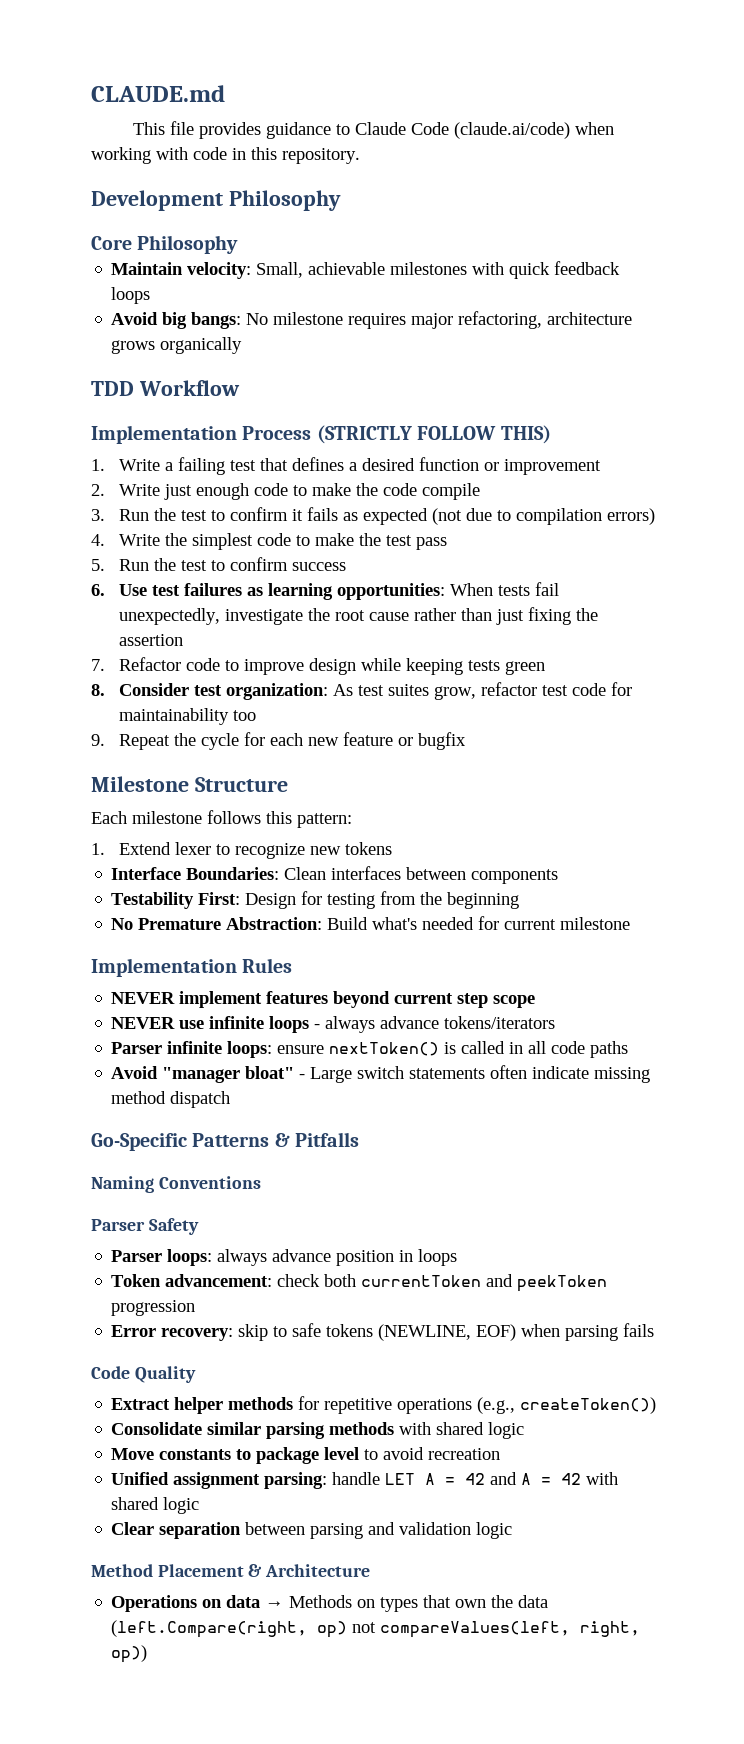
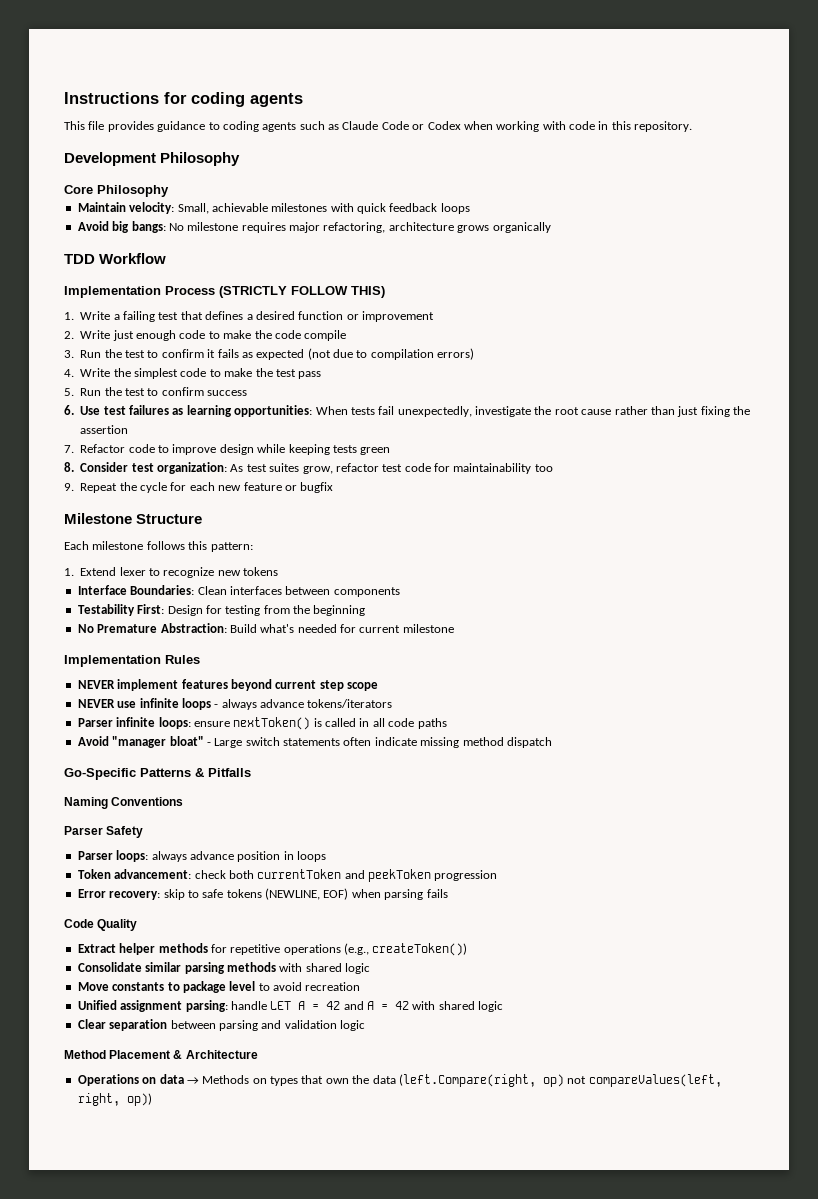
[91,85,225,102] CLAUDE.md -> [64,92,303,107] Instructions for coding agents
[355,122,571,139] Claude Code (claude.ai/code) -> [222,121,461,132] coding agents such as Claude Code or Codex

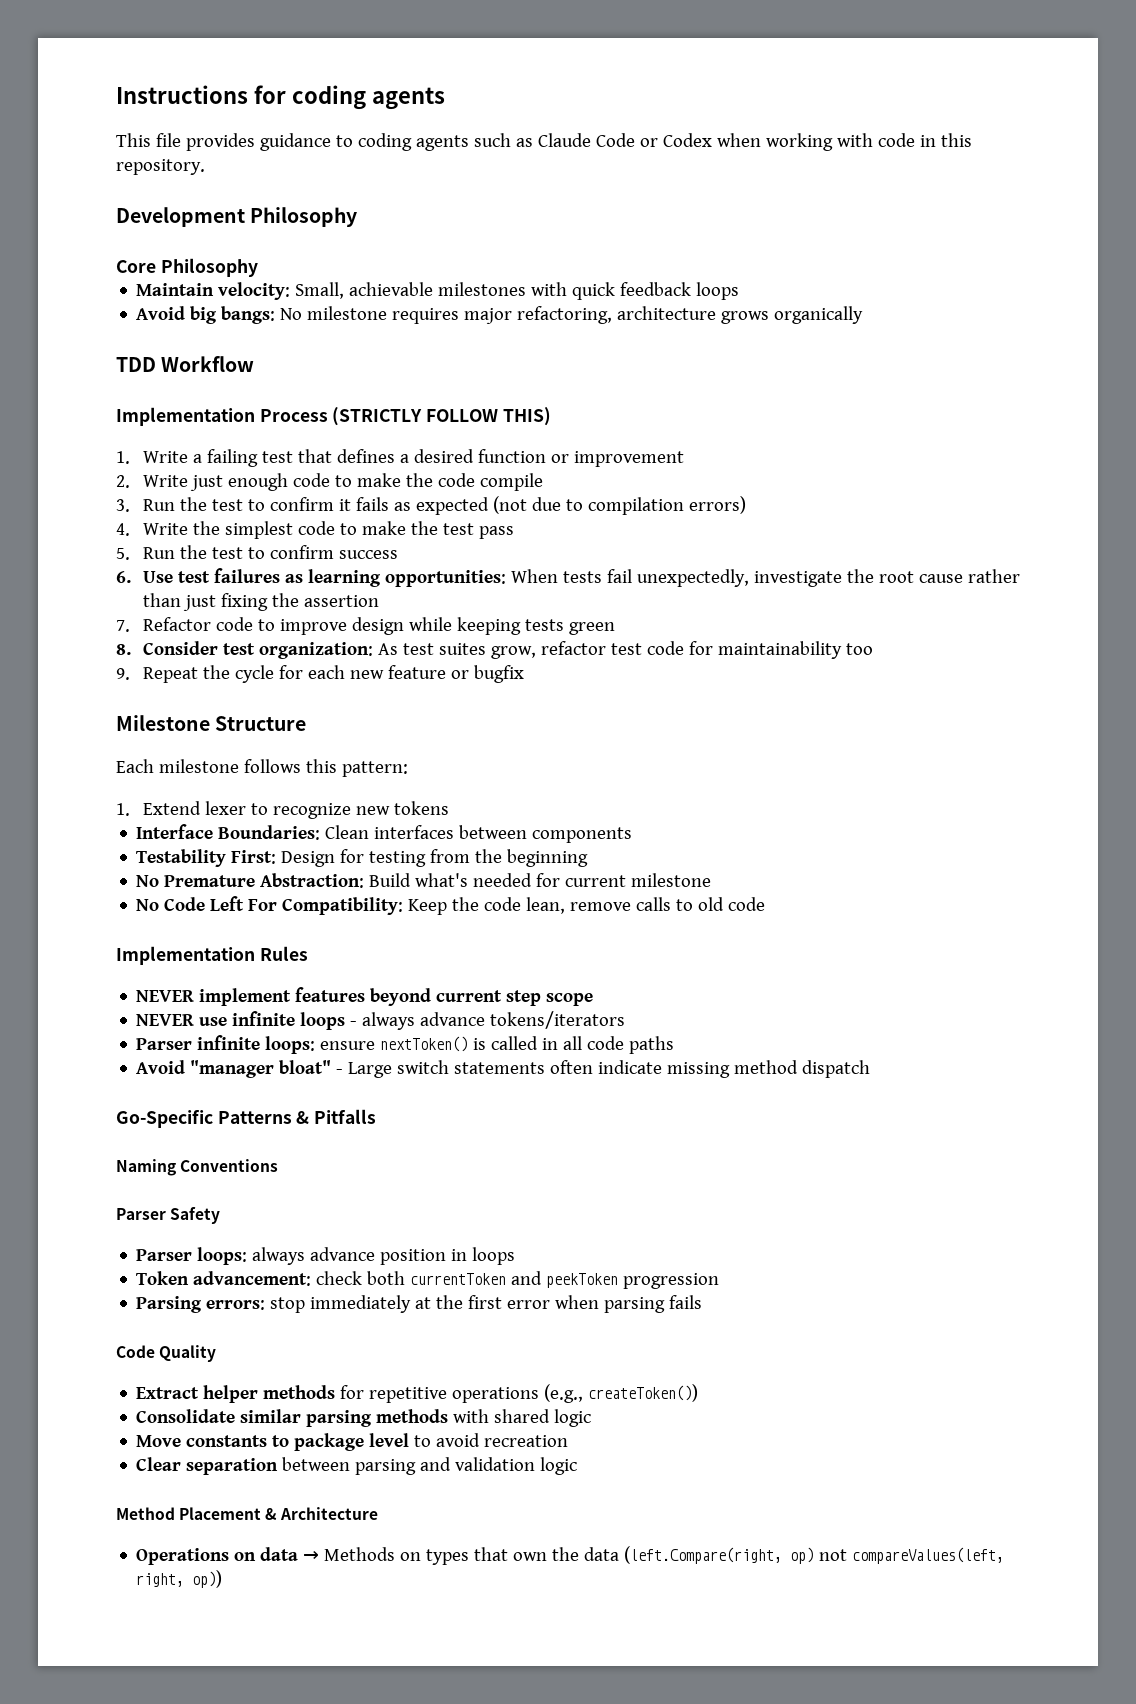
(454, 628) none -> [136,896,766,915] // No Code Left For Compatibility: Keep the code lean, remove calls to old code
[77,888,349,900] Error recovery: skip to safe tokens (NEWLINE, EOF) -> [136,1295,551,1313] Parsing errors: stop immediately at the first error
[77,1000,504,1012] // Unified assignment parsing: handle LET A = 42 and A = 42 with shared logic -> (569, 1441) none

